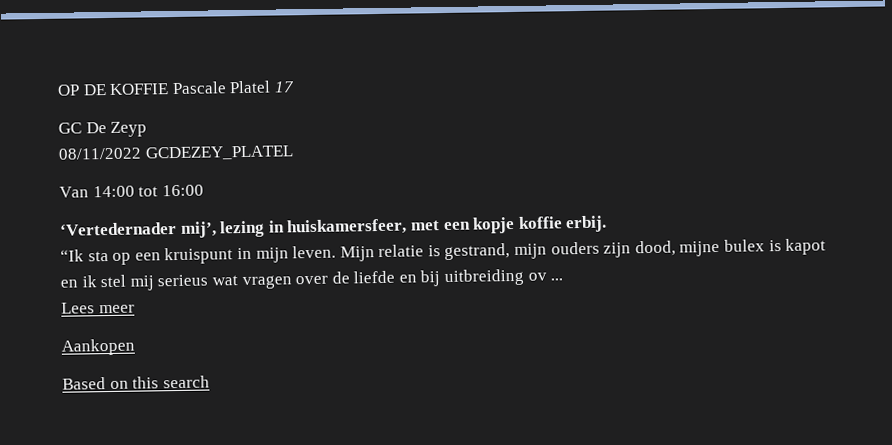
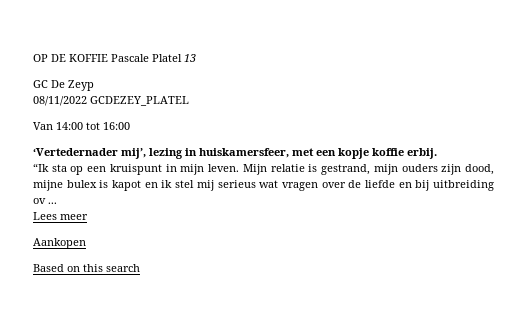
[273,81,295,93] 17 -> [184,54,196,62] 13

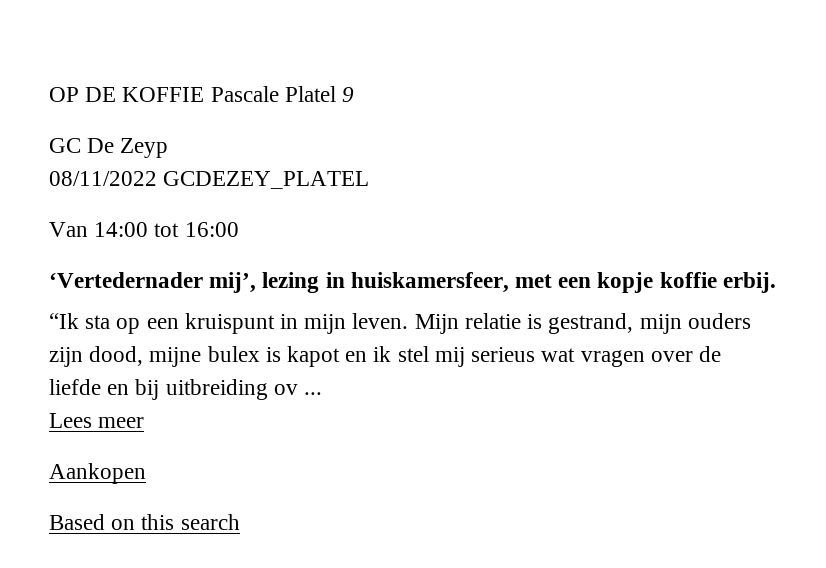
[184,54,196,62] 13 -> [342,87,355,102] 9

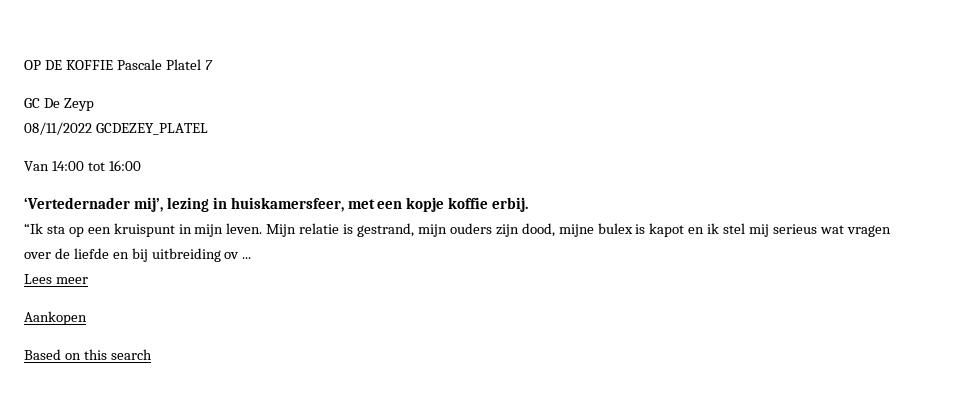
[342,87,355,102] 9 -> [204,60,213,70] 7

